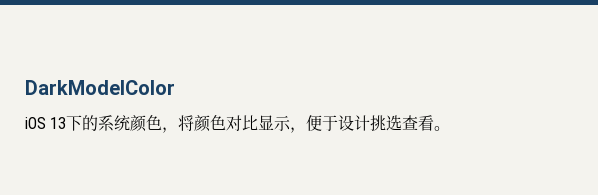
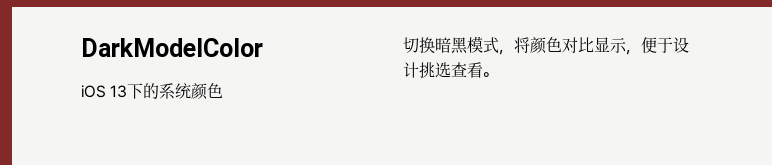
(163, 122) none -> [403,36,499,54] // 切换暗黑模式

